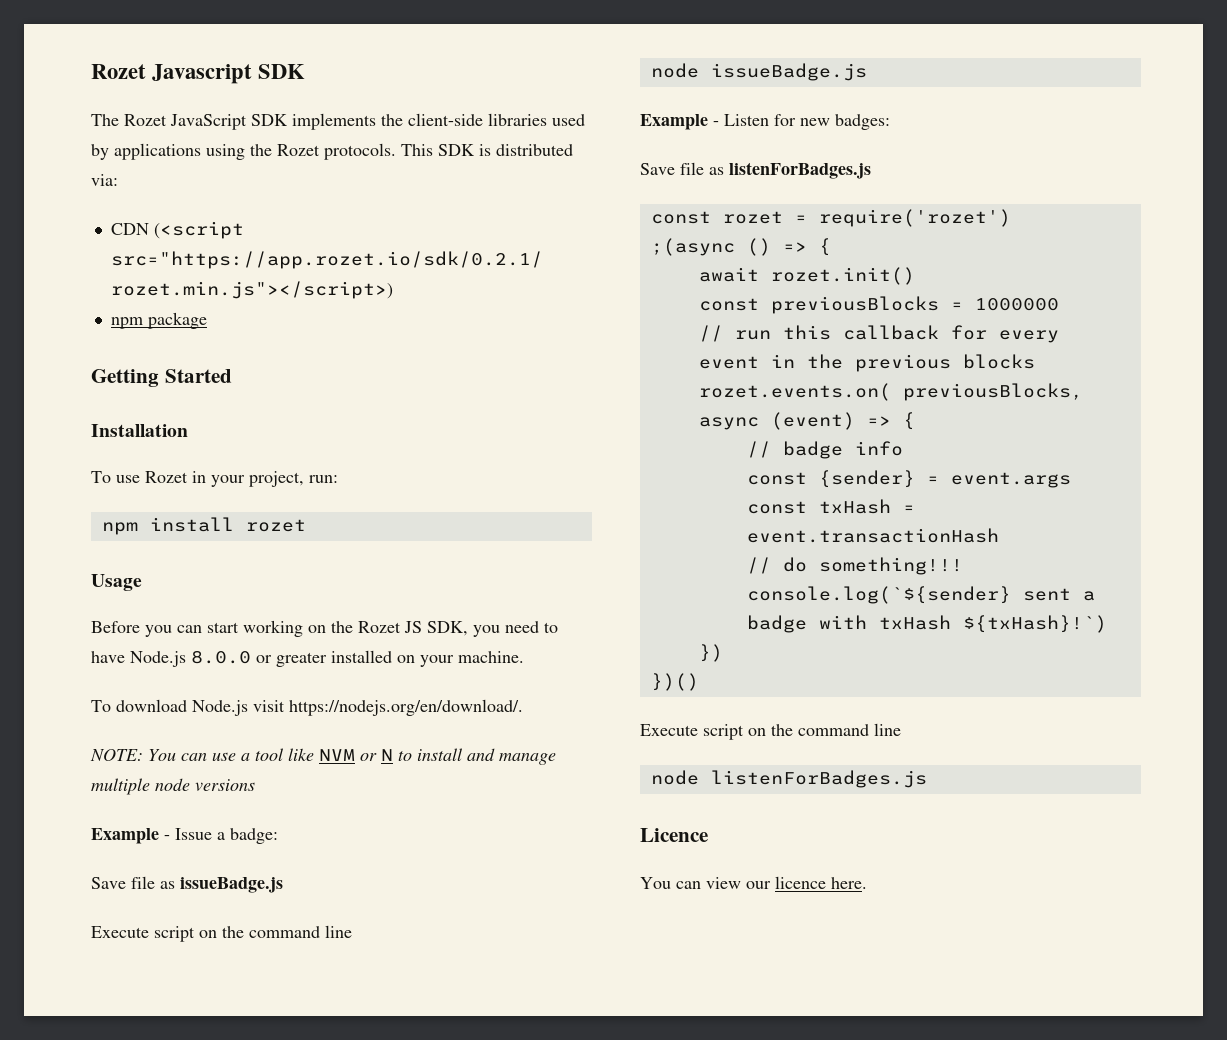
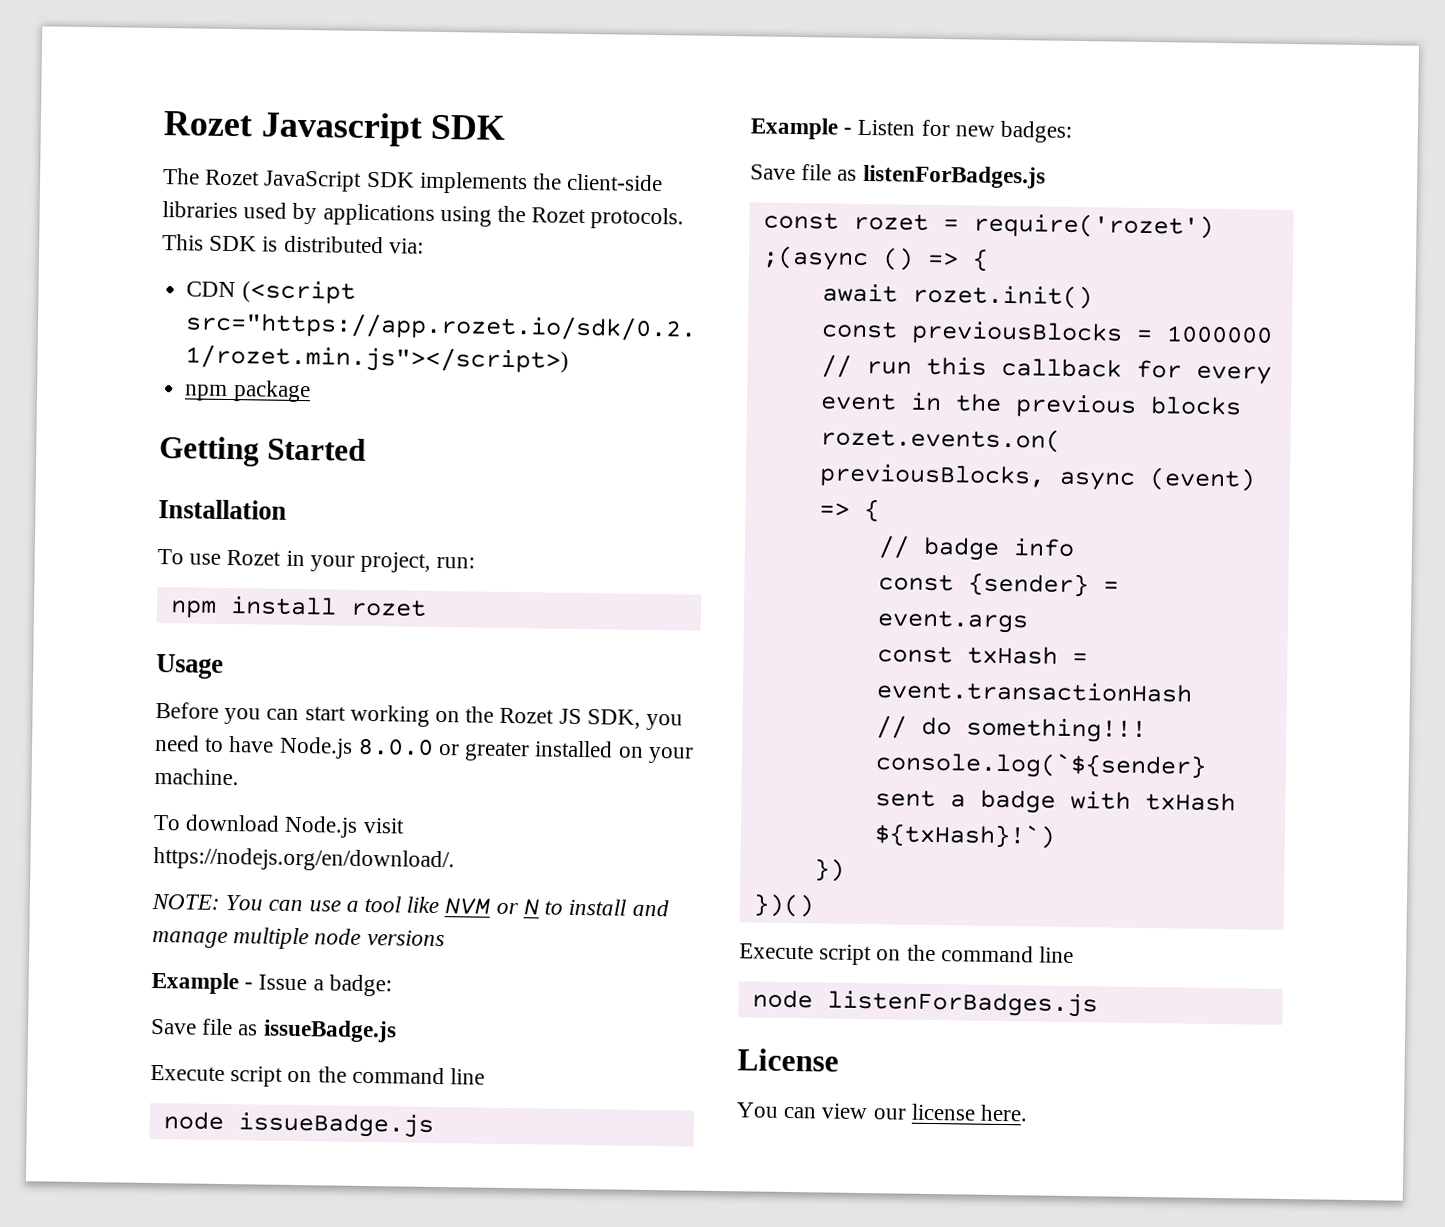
[640,828,708,842] Licence -> [737,1048,839,1072] License
[775,876,826,889] licence -> [910,1103,976,1121] license

